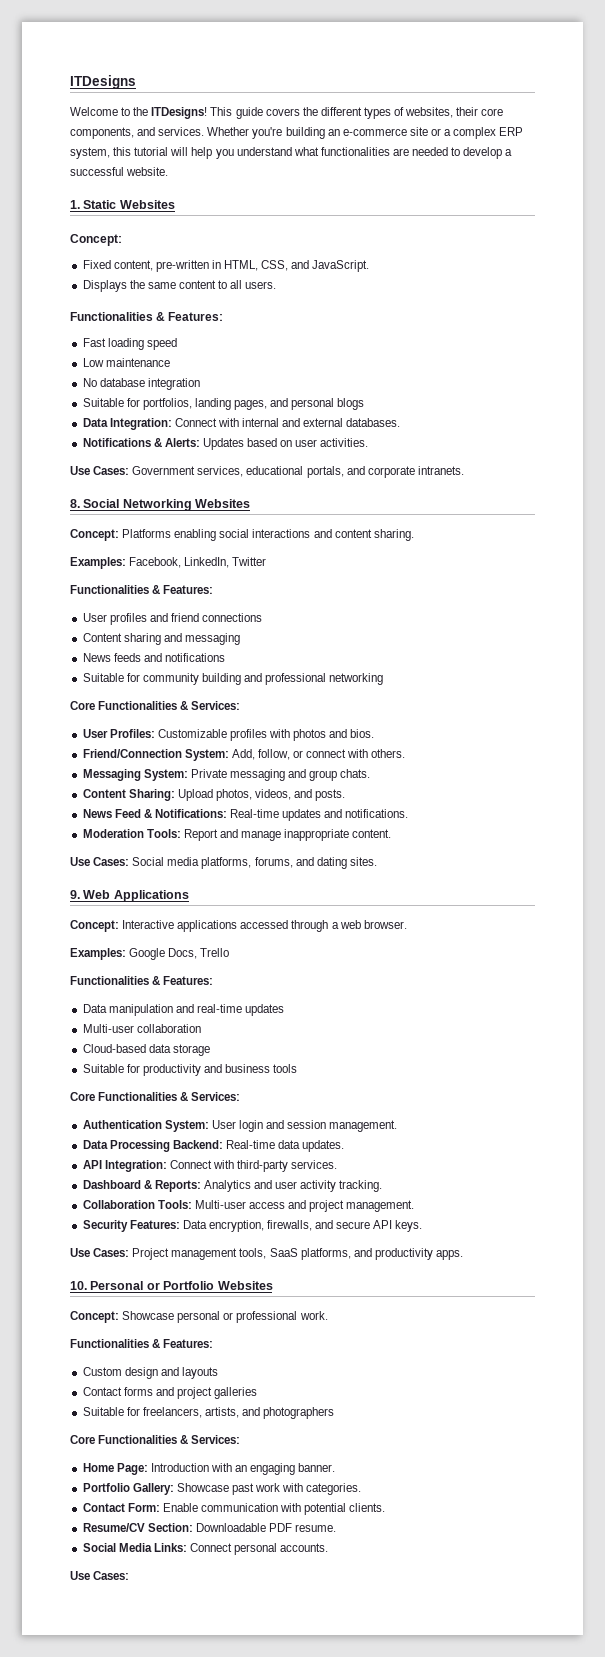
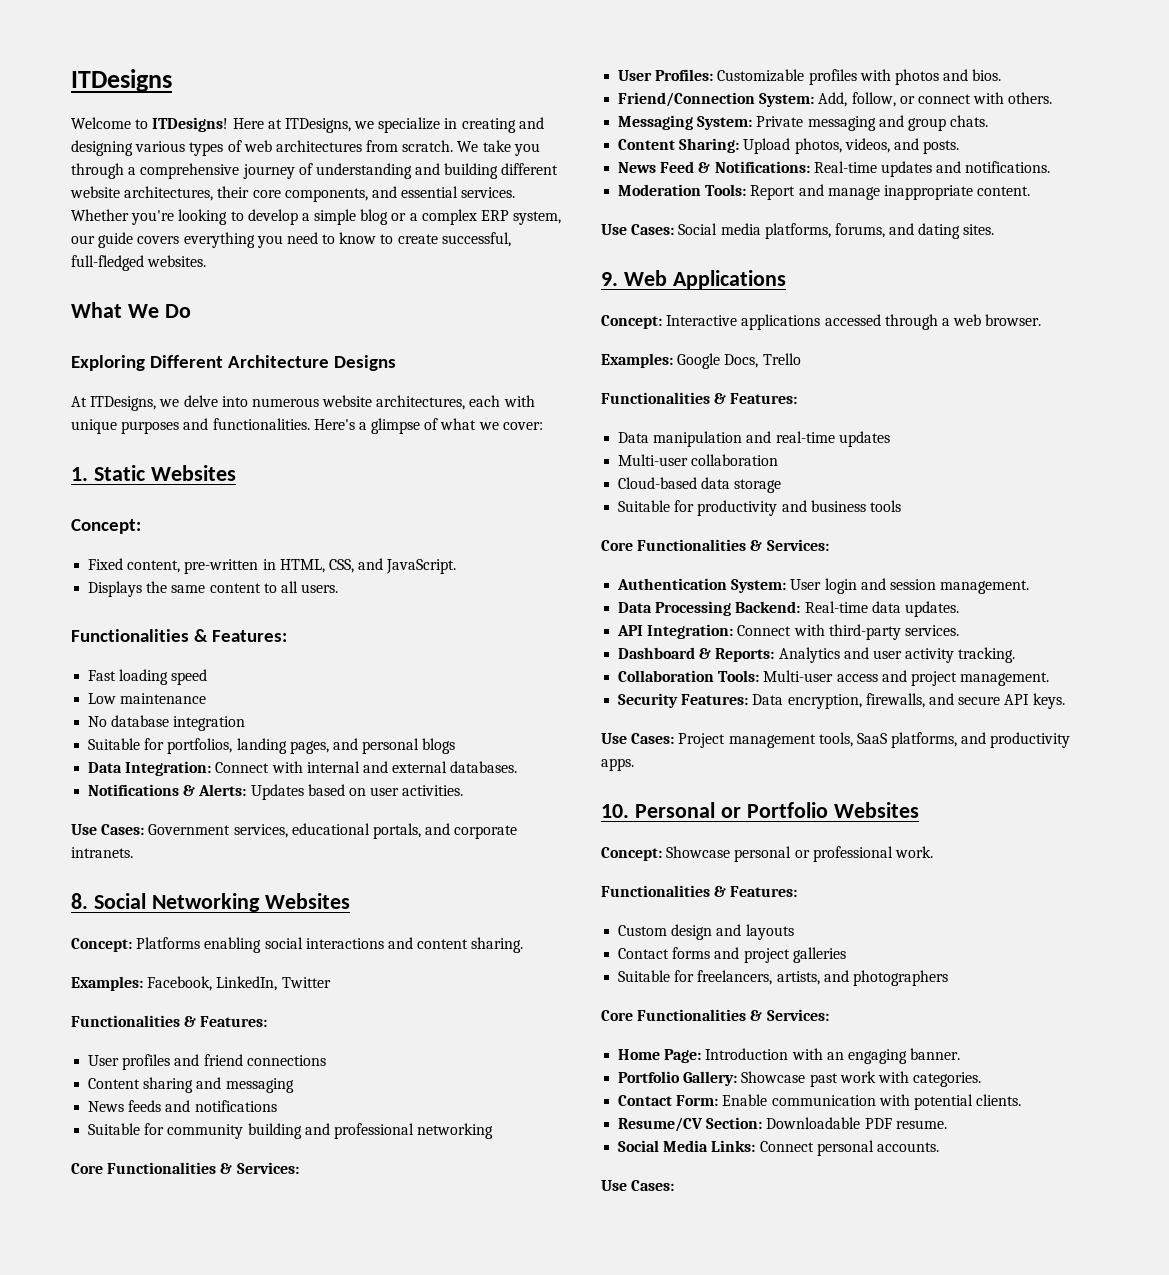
[133,107,454,119] the ITDesigns! This guide covers the different types of websites, -> [152,117,544,133] [71,140,540,156] [71,163,559,179] [70,186,214,201] ITDesigns! Here at ITDesigns, we specialize in creating and designing various types of web architectures from scratch. We take you through a comprehensive journey of understanding and building different website architectures,
(156, 131) none -> [401,186,459,198] essential
[285,127,428,139] building an e-commerce site -> [178,209,389,225] looking to develop a simple blog
[113,147,513,159] [70,167,169,176] this tutorial will help you understand what functionalities are needed to develop a successful website. -> [71,232,511,248] [71,255,207,271] [71,302,191,318] [71,355,397,371] [71,395,535,411] [71,418,543,434] our guide covers everything you need to know to create successful, full-fledged websites. // What We Do // Exploring Different Architecture Designs // At ITDesigns, we delve into numerous website architectures, each with unique purposes and functionalities. Here's a glimpse of what we cover:

